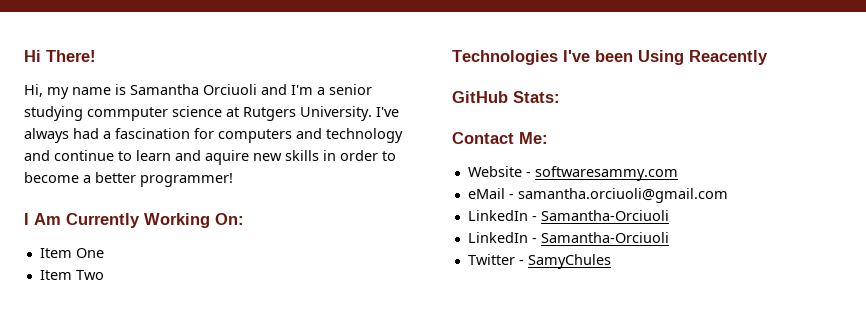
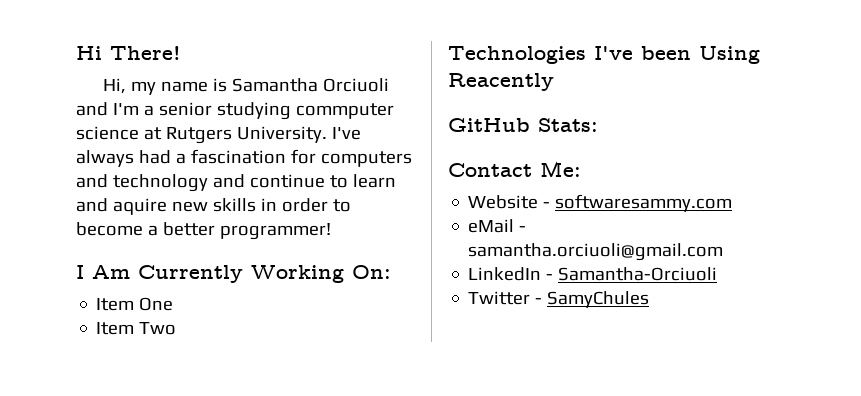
[467,232,669,243] // LinkedIn - Samantha-Orciuoli -> (718, 274) none

